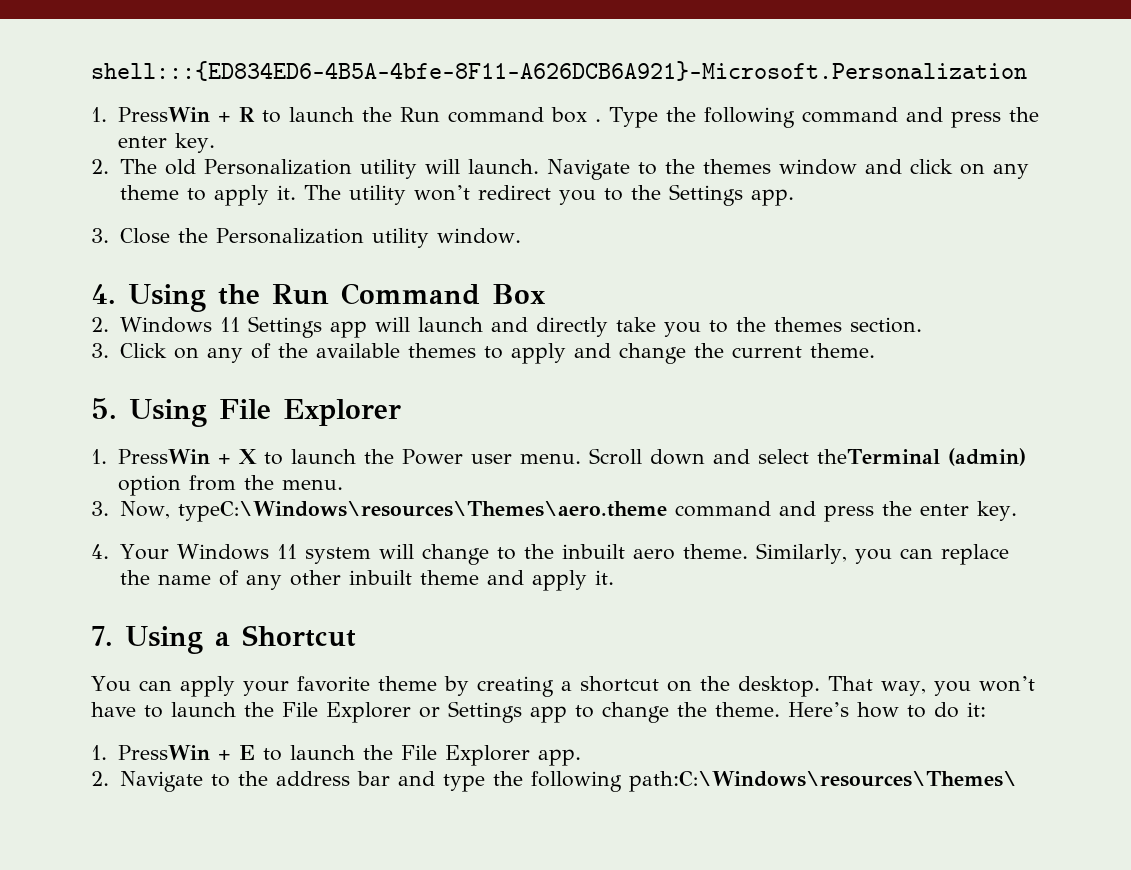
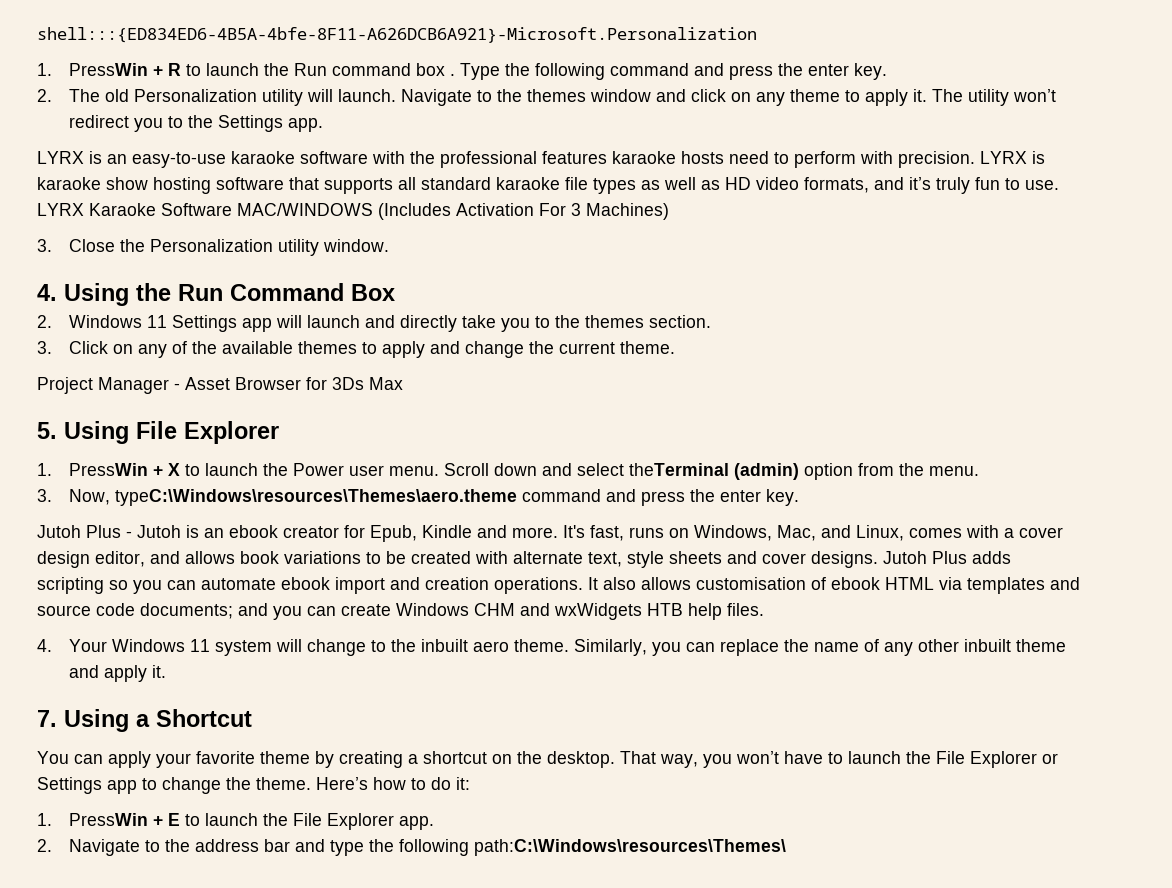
(794, 197) none -> [37,151,1045,168] [37,177,1059,194] [37,203,669,220] // LYRX is an easy-to-use karaoke software with the professional features karaoke hosts need to perform with precision. LYRX is karaoke show hosting software that supports all standard karaoke file types as well as HD video formats, and it’s truly fun to use. LYRX Karaoke Software MAC/WINDOWS (Includes Activation For 3 Machines)
(875, 350) none -> [37,377,403,394] // Project Manager - Asset Browser for 3Ds Max
(1017, 511) none -> [37,525,1063,542] [37,551,1011,568] [37,577,1080,594] [37,603,764,620] // Jutoh Plus - Jutoh is an ebook creator for Epub, Kindle and more. It's fast, runs on Windows, Mac, and Linux, comes with a cover design editor, and allows book variations to be created with alternate text, style sheets and cover designs. Jutoh Plus adds scripting so you can automate ebook import and creation operations. It also allows customisation of ebook HTML via templates and source code documents; and you can create Windows CHM and wxWidgets HTB help files.

